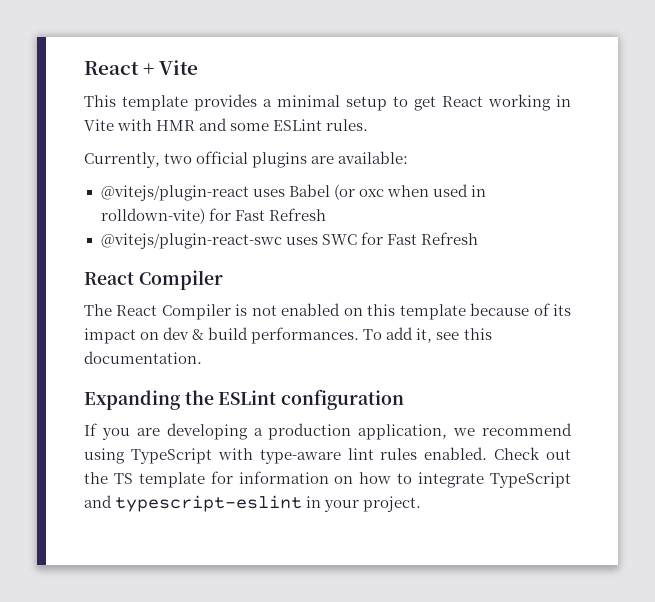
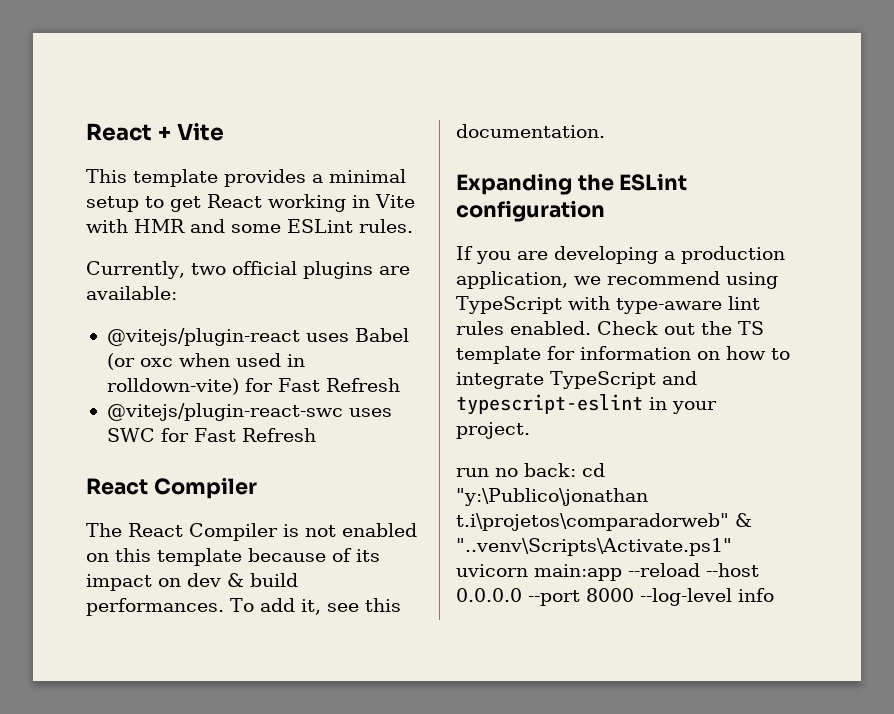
(422, 504) none -> [456,463,605,477] [456,488,648,506] [456,513,752,531] [456,538,732,556] [456,563,759,581] [456,588,774,606] // run no back: cd "y:\Publico\jonathan t.i\projetos\comparadorweb" & "..venv\Scripts\Activate.ps1" uvicorn main:app --reload --host 0.0.0.0 --port 8000 --log-level info

